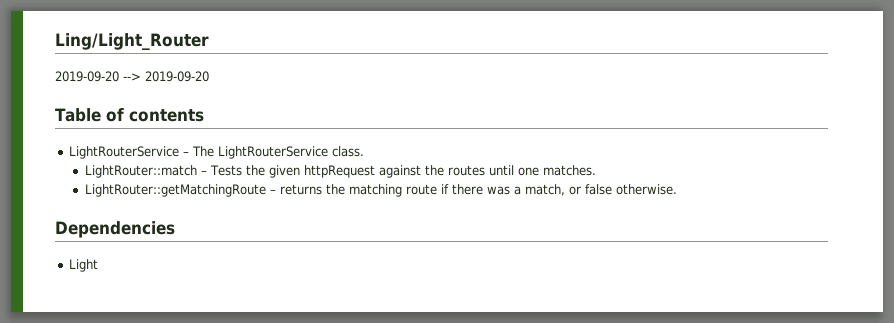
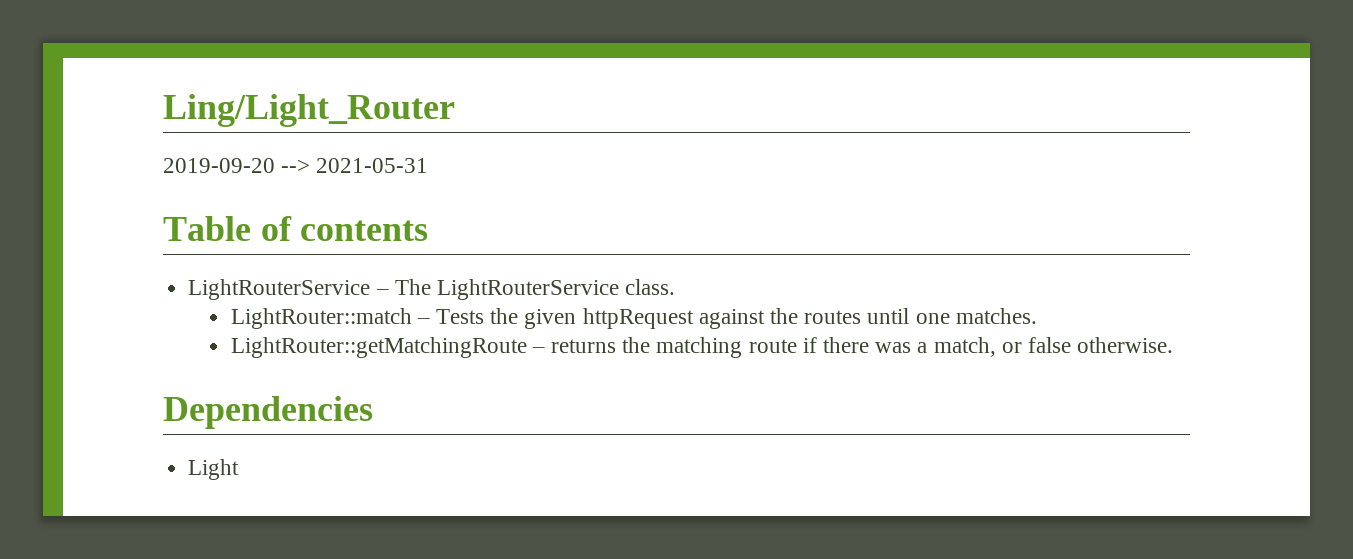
[145,71,209,82] 2019-09-20 -> [316,158,429,173] 2021-05-31

